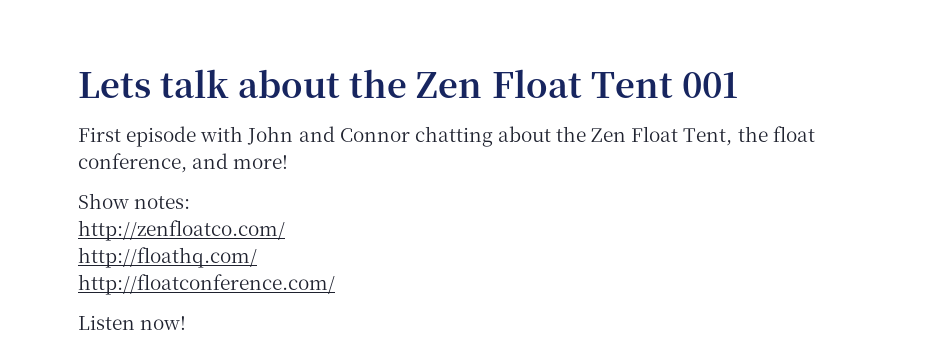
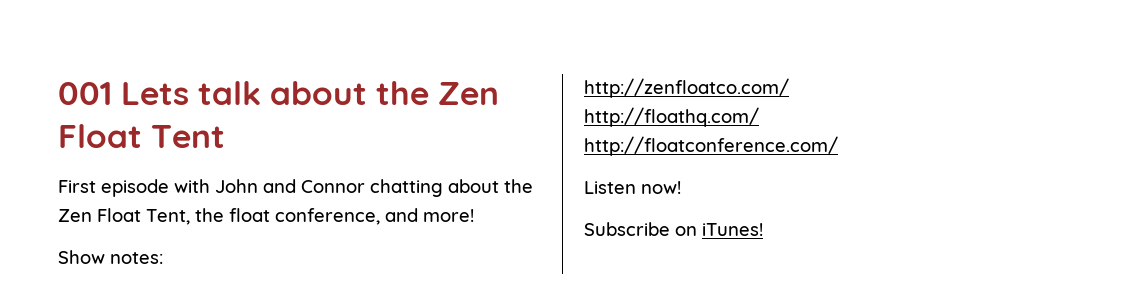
(78, 85) none -> [58,82,112,105] 001
[682,72,739,98] 001 -> (226, 136) none
(187, 323) none -> [584,222,763,236] // Subscribe on iTunes!

